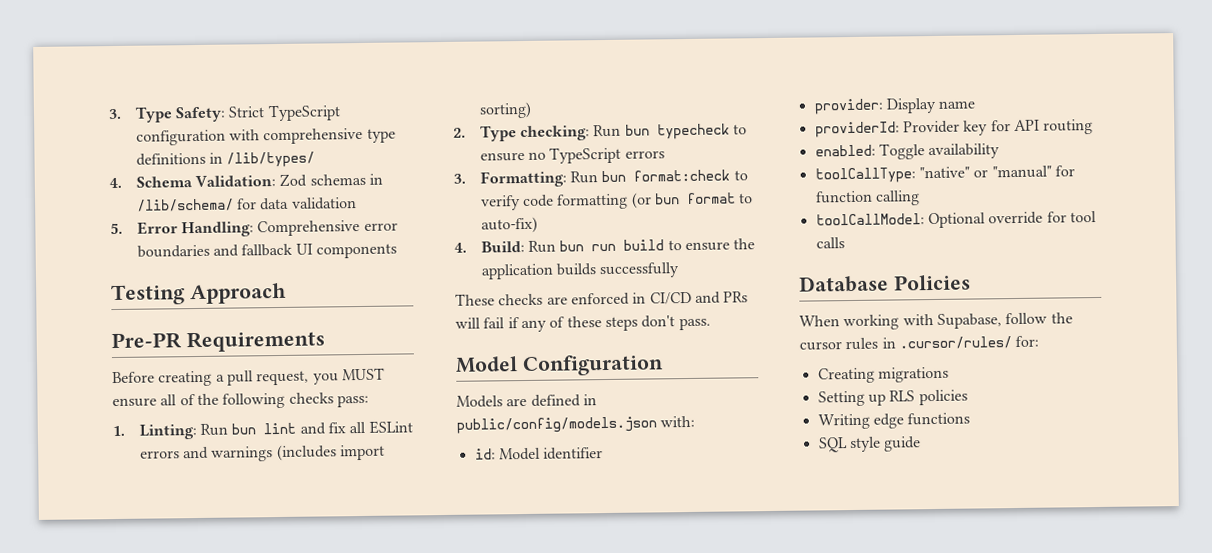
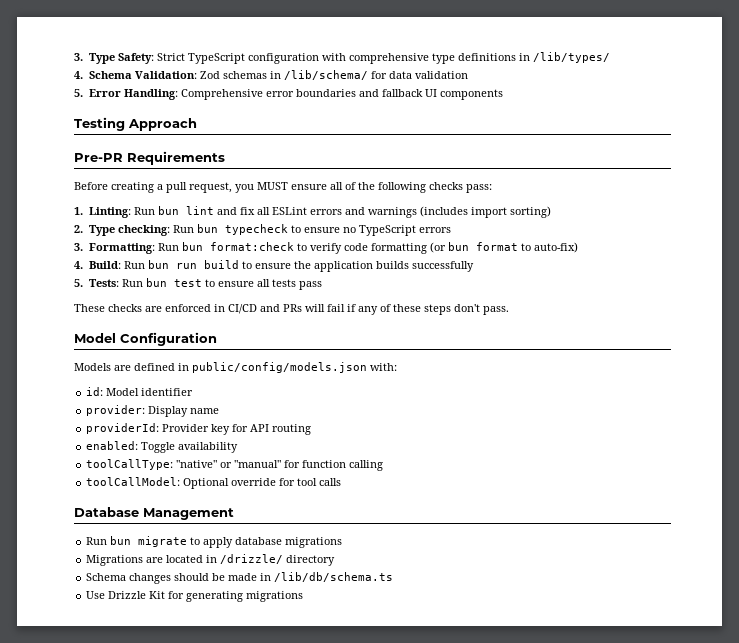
(681, 270) none -> [74,278,323,290] // 5. Tests: Run bun test to ensure all tests pass
[893,274,971,291] [799,312,1073,331] [799,335,1040,351] [817,366,949,384] [817,389,968,407] [817,412,971,430] [817,436,922,453] Policies // When working with Supabase, follow the cursor rules in .cursor/rules/ for: // Creating migrations // Setting up RLS policies // Writing edge functions // SQL style guide -> [143,508,234,520] [86,536,343,548] [86,554,336,566] [86,572,394,584] [86,591,304,602] Management // Run bun migrate to apply database migrations // Migrations are located in /drizzle/ directory // Schema changes should be made in /lib/db/schema.ts // Use Drizzle Kit for generating migrations

